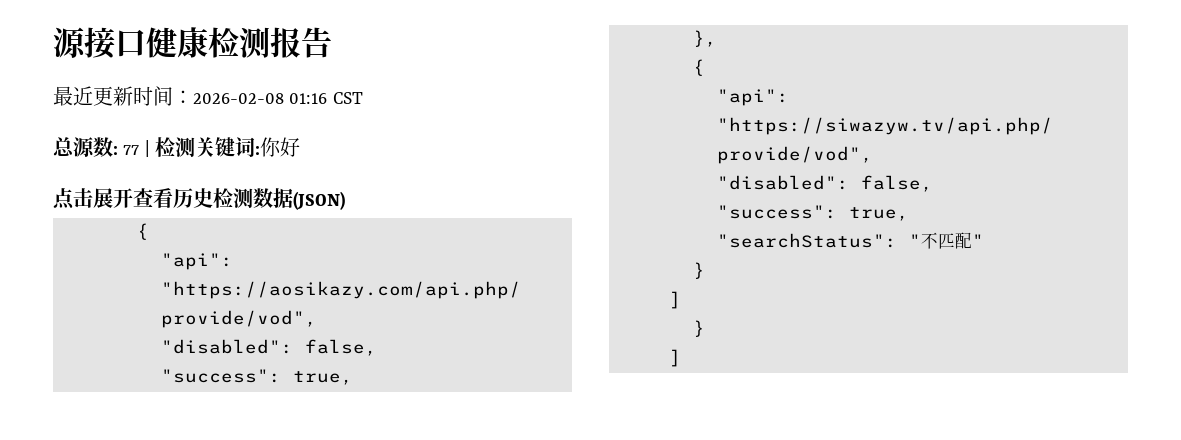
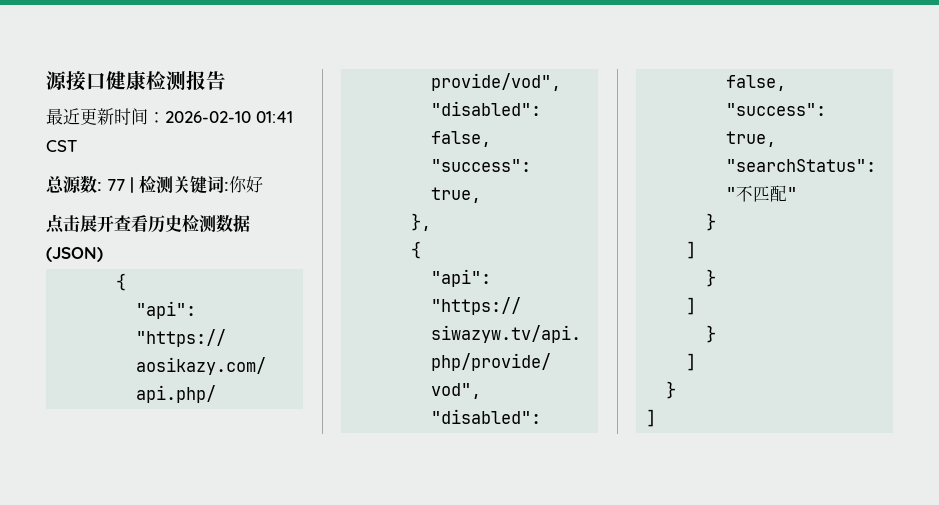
[193,93,328,104] 2026-02-08 01:16 -> [165,111,293,123] 2026-02-10 01:41
(681, 358) none -> [706,325,717,343] [686,353,697,371] [666,381,677,399] [646,409,657,427] // } // ] // } // ]

